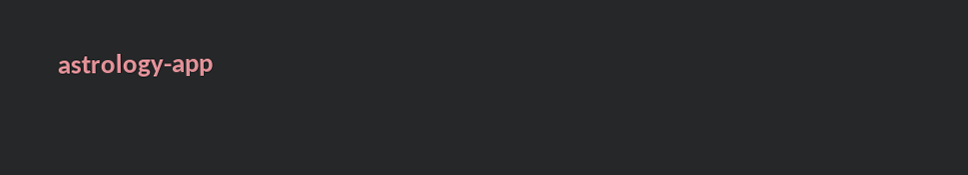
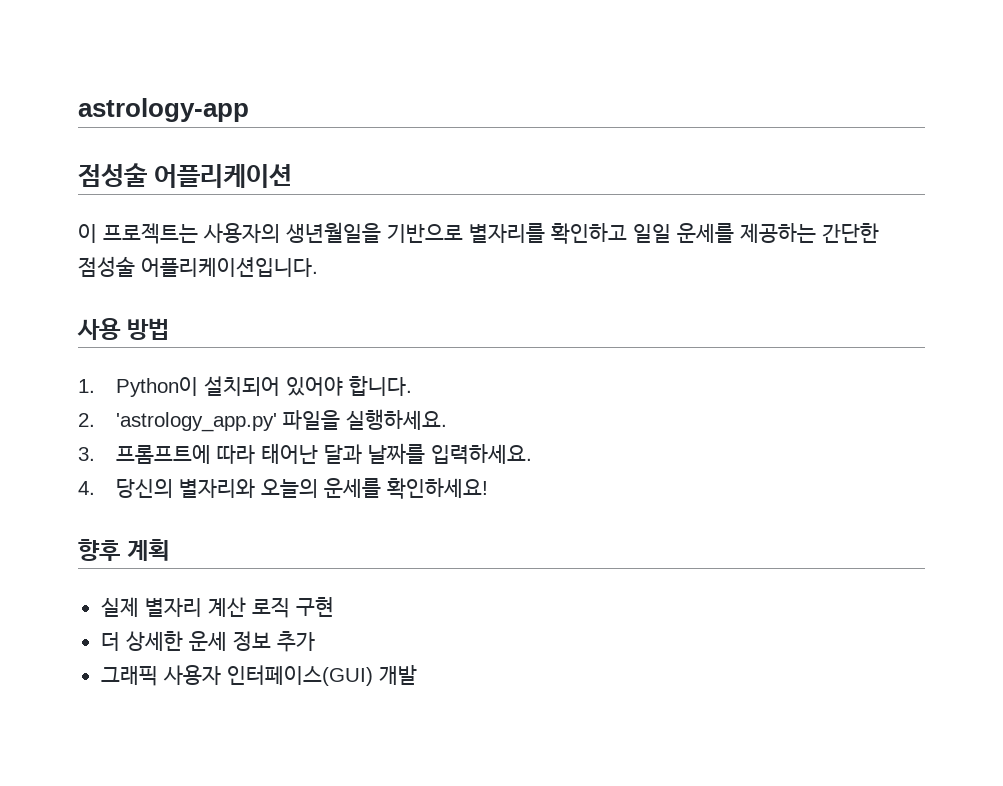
(213, 65) none -> [78,163,293,188] [78,222,879,244] [78,256,318,277] [77,318,169,340] [78,375,413,397] [78,409,448,432] [78,443,533,464] [78,478,489,499] [78,539,169,561] [100,597,334,618] [100,631,315,652] [100,665,417,686] // 점성술 어플리케이션 // 이 프로젝트는 사용자의 생년월일을 기반으로 별자리를 확인하고 일일 운세를 제공하는 간단한 점성술 어플리케이션입니다. // 사용 방법 // 1. Python이 설치되어 있어야 합니다. // 2. 'astrology_app.py' 파일을 실행하세요. // 3. 프롬프트에 따라 태어난 달과 날짜를 입력하세요. // 4. 당신의 별자리와 오늘의 운세를 확인하세요! // 향후 계획 // 실제 별자리 계산 로직 구현 // 더 상세한 운세 정보 추가 // 그래픽 사용자 인터페이스(GUI) 개발

